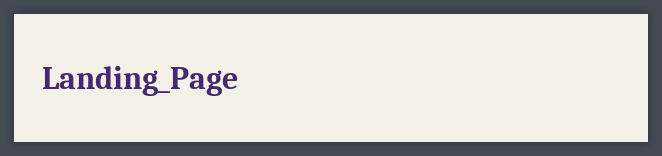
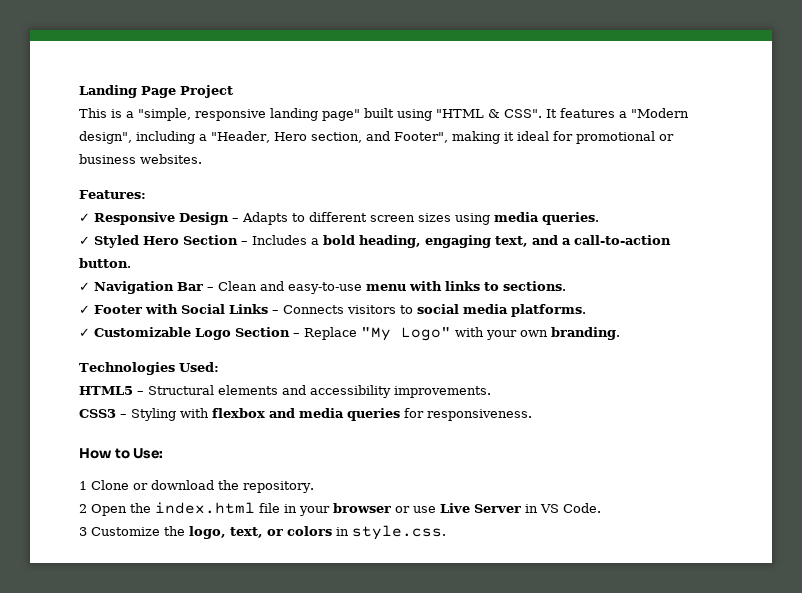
[42,66,238,96] Landing_Page -> [79,85,233,98] [79,108,689,121] [79,131,674,144] [79,154,202,164] [79,190,146,199] [79,212,599,225] [79,235,671,248] [79,258,131,268] [79,281,566,294] [79,304,586,317] [79,327,620,341] [79,362,219,375] [79,385,491,398] [79,408,532,421] [79,448,164,459] [79,480,314,493] [79,502,601,516] [79,525,446,540] Landing Page Project // This is a "simple, responsive landing page" built using "HTML & CSS". It features a "Modern design", including a "Header, Hero section, and Footer", making it ideal for promotional or business websites. // Features: // ✓ Responsive Design – Adapts to different screen sizes using media queries. // ✓ Styled Hero Section – Includes a bold heading, engaging text, and a call-to-action button. // ✓ Navigation Bar – Clean and easy-to-use menu with links to sections. // ✓ Footer with Social Links – Connects visitors to social media platforms. // ✓ Customizable Logo Section – Replace "My Logo" with your own branding. // Technologies Used: // HTML5 – Structural elements and accessibility improvements. // CSS3 – Styling with flexbox and media queries for responsiveness. // How to Use: // 1 Clone or download the repository. // 2 Open the index.html file in your browser or use Live Server in VS Code. // 3 Customize the logo, text, or colors in style.css.

